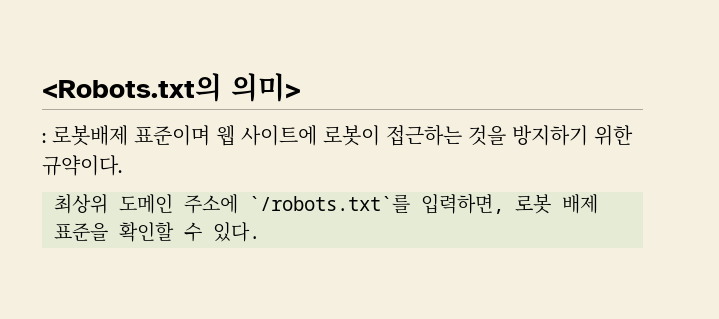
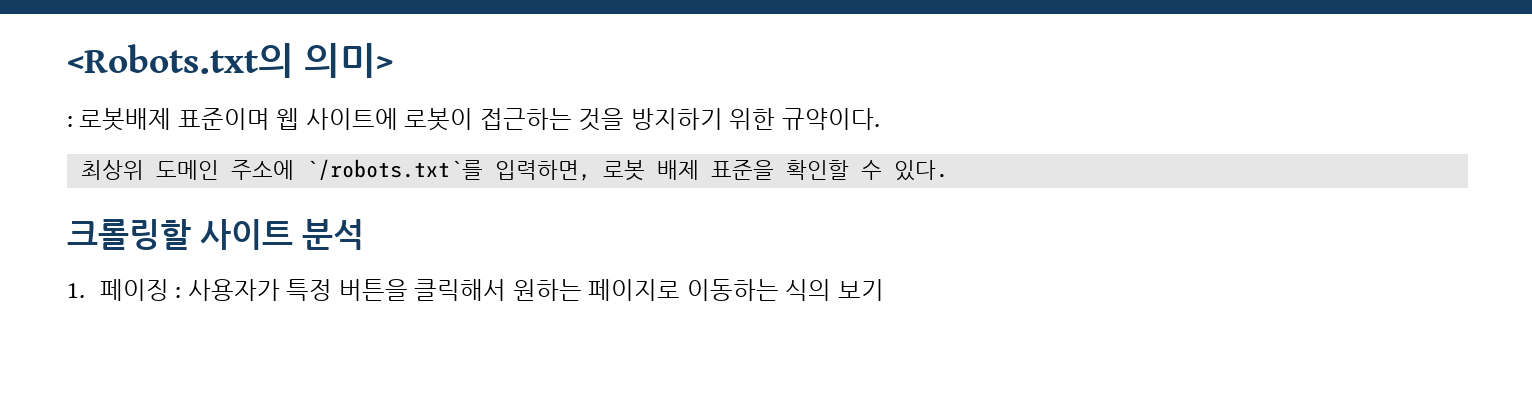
(260, 232) none -> [67,219,364,250] [67,279,884,301] // 크롤링할 사이트 분석 // 1. 페이징 : 사용자가 특정 버튼을 클릭해서 원하는 페이지로 이동하는 식의 보기

